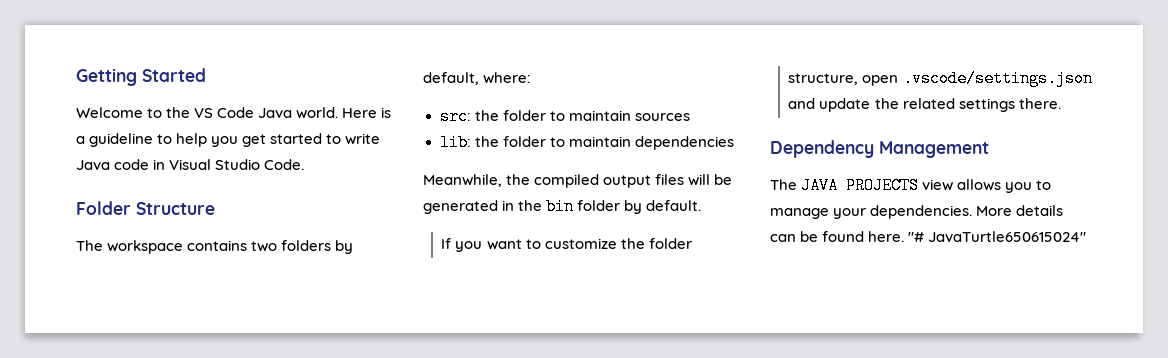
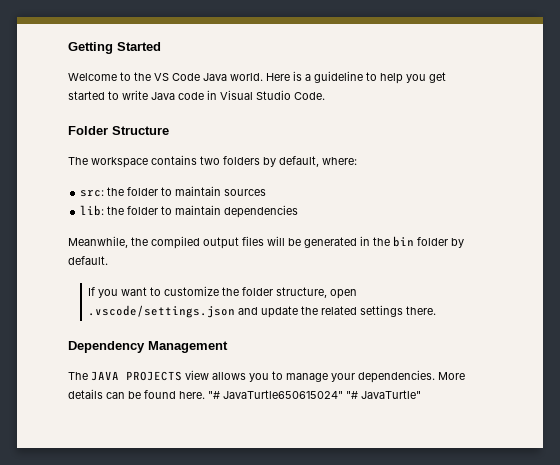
(1087, 236) none -> [346,390,421,399] "# JavaTurtle"

